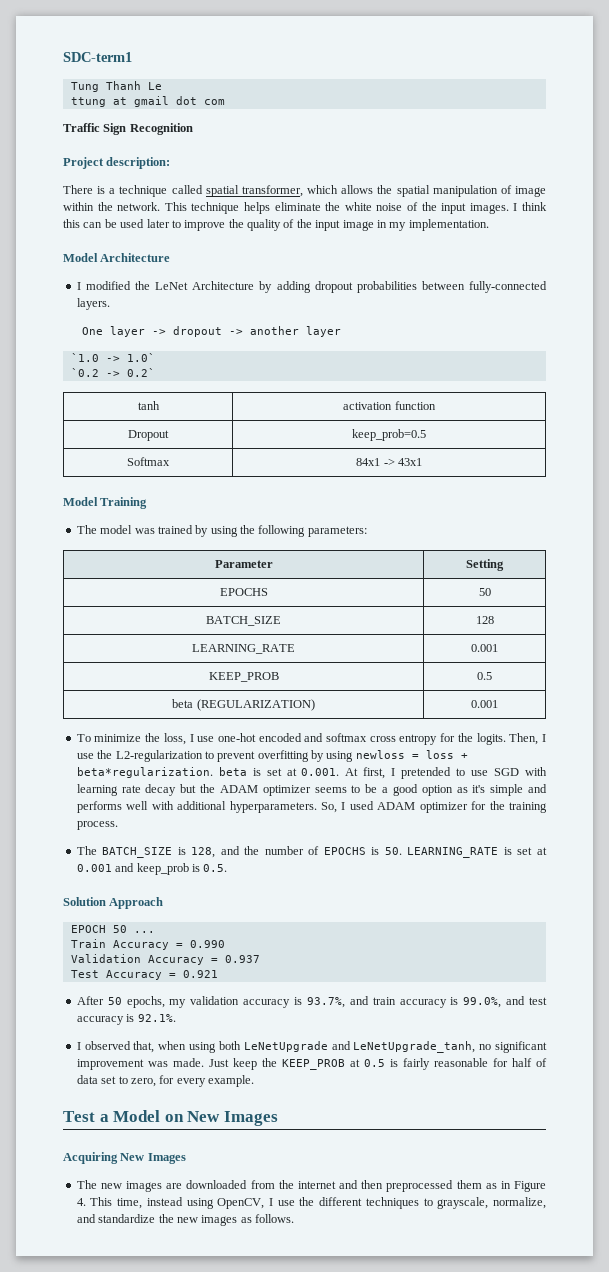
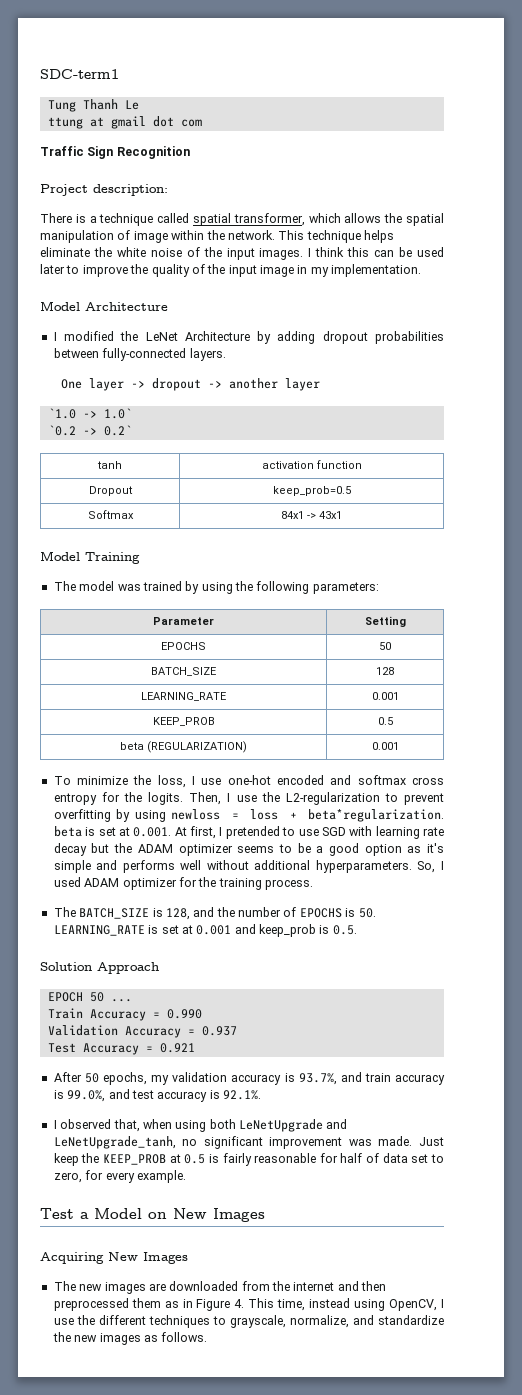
[151,801,174,810] with -> [206,860,249,870] without

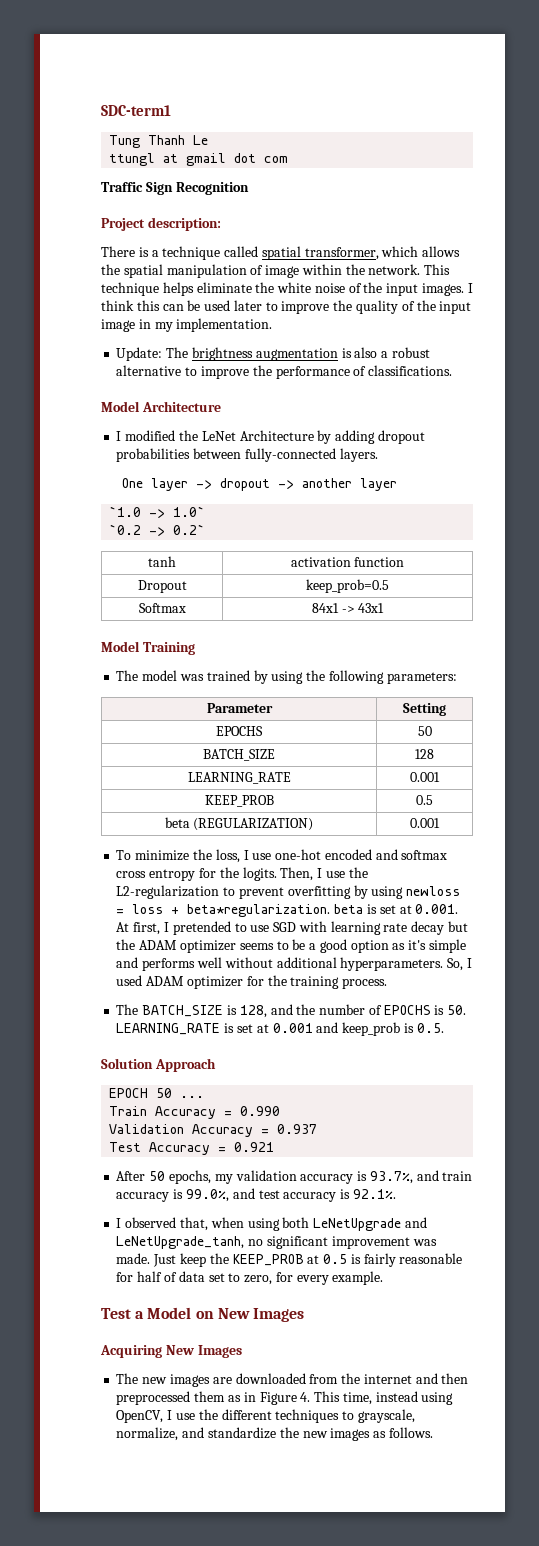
[47,117,83,129] ttung -> [109,153,156,166] ttungl
(422, 270) none -> [116,347,430,361] [116,365,453,379] // Update: The brightness augmentation is also a robust alternative to improve the performance of classifications.

